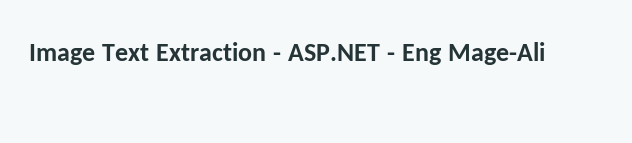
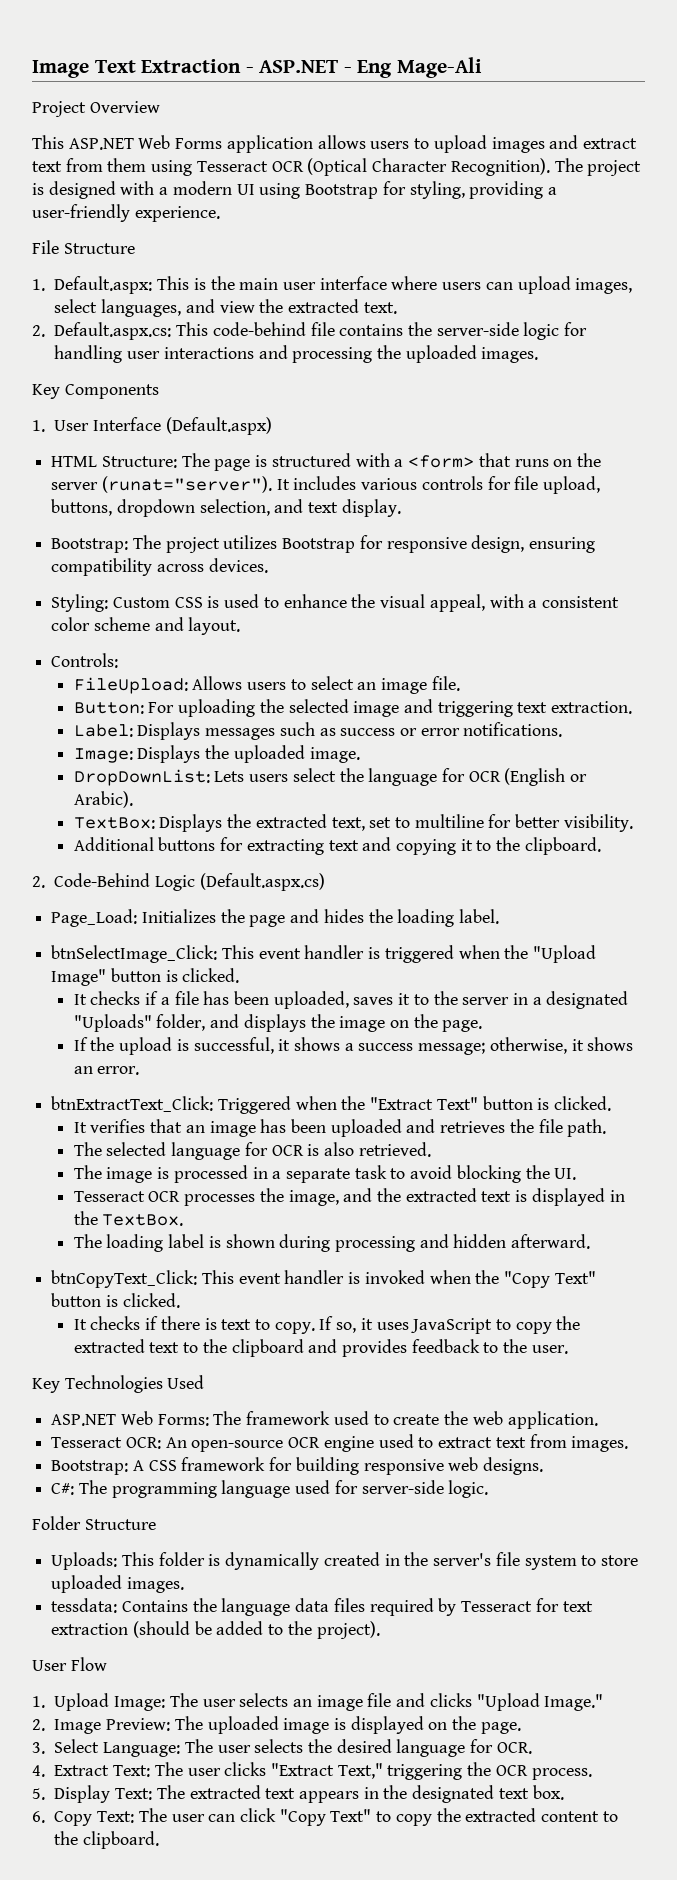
(546, 53) none -> [32,101,160,117] [32,135,637,153] [32,158,642,176] [32,181,557,199] [32,204,220,222] [32,240,135,254] [32,276,633,294] [54,299,397,317] [32,322,588,340] [54,345,539,363] [32,384,159,399] [32,417,272,435] [51,453,601,471] [51,476,601,494] [51,499,401,517] [51,535,596,553] [51,558,268,576] [51,594,619,612] [51,617,241,635] [51,653,119,668] [73,676,460,694] [73,699,633,717] [73,722,563,740] [73,745,360,763] [73,768,588,786] [73,791,133,808] [73,814,633,832] [73,837,601,855] [32,873,325,891] [51,909,500,927] [51,945,597,963] [51,968,240,986] [73,991,629,1009] [73,1014,483,1032] [73,1037,634,1055] [73,1066,140,1075] [51,1096,612,1114] [73,1119,607,1137] [73,1142,431,1160] [73,1165,577,1183] [73,1188,625,1206] [73,1211,184,1226] [73,1234,591,1252] [51,1270,596,1288] [51,1293,180,1308] [73,1316,581,1334] [73,1339,568,1357] [32,1375,205,1393] [51,1411,598,1429] [51,1434,629,1452] [51,1457,544,1475] [51,1480,489,1498] [32,1516,156,1530] [51,1552,638,1570] [51,1575,184,1593] [51,1598,593,1616] [51,1621,380,1639] [32,1657,107,1671] [32,1693,604,1711] [32,1716,521,1734] [32,1739,532,1757] [32,1762,592,1780] [32,1785,564,1803] [32,1808,618,1826] [54,1831,160,1849] // Project Overview // This ASP.NET Web Forms application allows users to upload images and extract text from them using Tesseract OCR (Optical Character Recognition). The project is designed with a modern UI using Bootstrap for styling, providing a user-friendly experience. // File Structure // 1. Default.aspx: This is the main user interface where users can upload images, select languages, and view the extracted text. // 2. Default.aspx.cs: This code-behind file contains the server-side logic for handling user interactions and processing the uploaded images. // Key Components // 1. User Interface (Default.aspx) // HTML Structure: The page is structured with a <form> that runs on the server (runat="server"). It includes various controls for file upload, buttons, dropdown selection, and text display. // Bootstrap: The project utilizes Bootstrap for responsive design, ensuring compatibility across devices. // Styling: Custom CSS is used to enhance the visual appeal, with a consistent color scheme and layout. // Controls: // FileUpload: Allows users to select an image file. // Button: For uploading the selected image and triggering text extraction. // Label: Displays messages such as success or error notifications. // Image: Displays the uploaded image. // DropDownList: Lets users select the language for OCR (English or Arabic). // TextBox: Displays the extracted text, set to multiline for better visibility. // Additional buttons for extracting text and copying it to the clipboard. // 2. Code-Behind Logic (Default.aspx.cs) // Page_Load: Initializes the page and hides the loading label. // btnSelectImage_Click: This event handler is triggered when the "Upload Image" button is clicked. // It checks if a file has been uploaded, saves it to the server in a designated "Uploads" folder, and displays the image on the page. // If the upload is successful, it shows a success message; otherwise, it shows an error. // btnExtractText_Click: Triggered when the "Extract Text" button is clicked. // It verifies that an image has been uploaded and retrieves the file path. // The selected language for OCR is also retrieved. // The image is processed in a separate task to avoid blocking the UI. // Tesseract OCR processes the image, and the extracted text is displayed in the TextBox. // The loading label is shown during processing and hidden afterward. // btnCopyText_Click: This event handler is invoked when the "Copy Text" button is clicked. // It checks if there is text to copy. If so, it uses JavaScript to copy the extracted text to the clipboard and provides feedback to the user. // Key Technologies Used // ASP.NET Web Forms: The framework used to create the web application. // Tesseract OCR: An open-source OCR engine used to extract text from images. // Bootstrap: A CSS framework for building responsive web designs. // C#: The programming language used for server-side logic. // Folder Structure // Uploads: This folder is dynamically created in the server's file system to store uploaded images. // tessdata: Contains the language data files required by Tesseract for text extraction (should be added to the project). // User Flow // 1. Upload Image: The user selects an image file and clicks "Upload Image." // 2. Image Preview: The uploaded image is displayed on the page. // 3. Select Language: The user selects the desired language for OCR. // 4. Extract Text: The user clicks "Extract Text," triggering the OCR process. // 5. Display Text: The extracted text appears in the designated text box. // 6. Copy Text: The user can click "Copy Text" to copy the extracted content to the clipboard.

